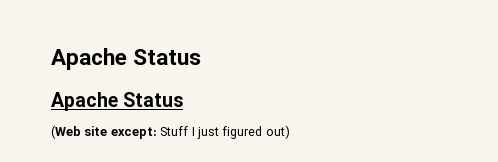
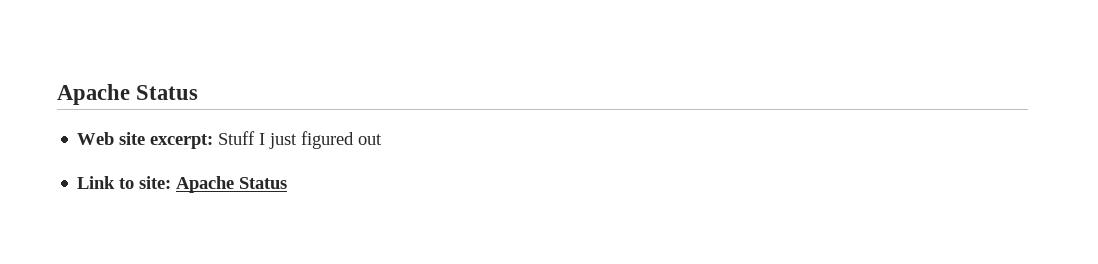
[51,48,202,70] [51,92,184,111] [51,125,290,139] Apache Status // Apache Status // (Web site except: Stuff I just figured out) -> [57,84,199,105] [77,131,383,149] [77,176,288,193] Apache Status // Web site excerpt: Stuff I just figured out // Link to site: Apache Status

